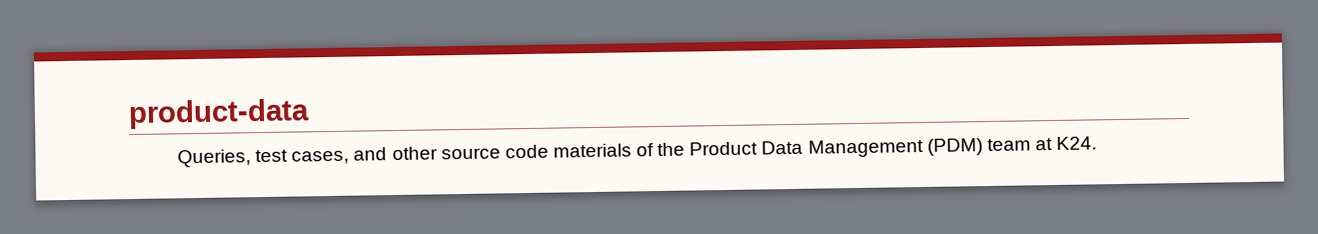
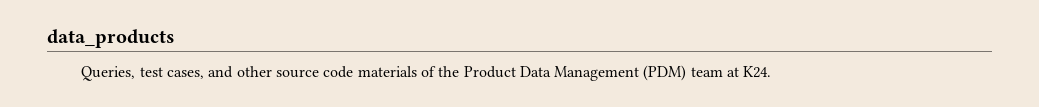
[128,98,310,130] product-data -> [47,29,175,48] data_products

